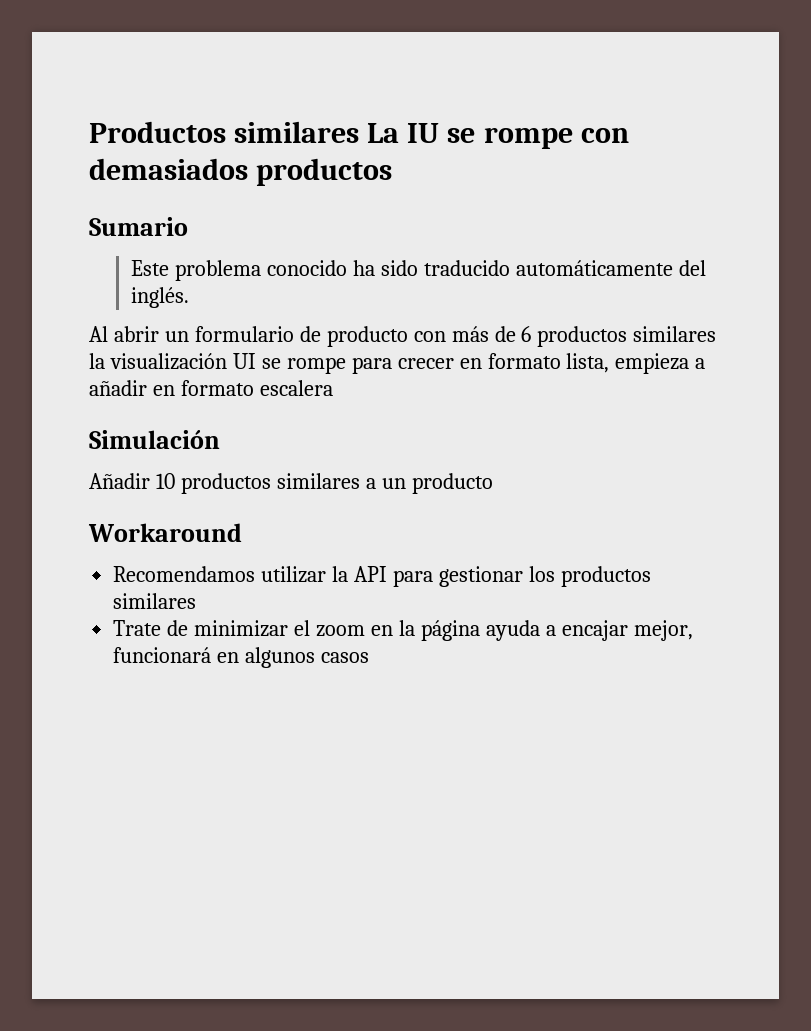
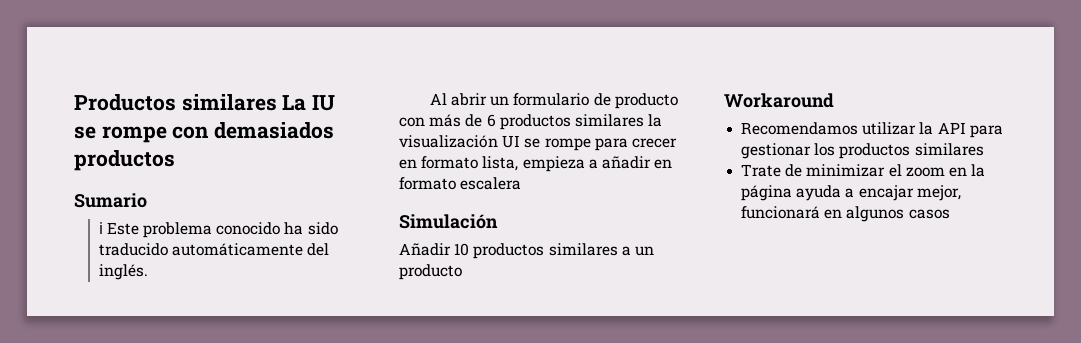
(188, 226) none -> [98,222,103,234] ℹ

